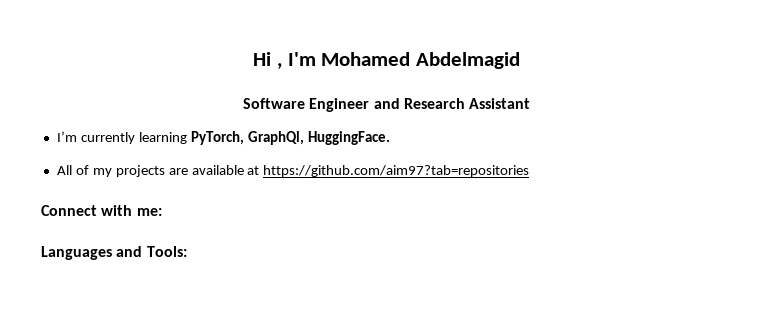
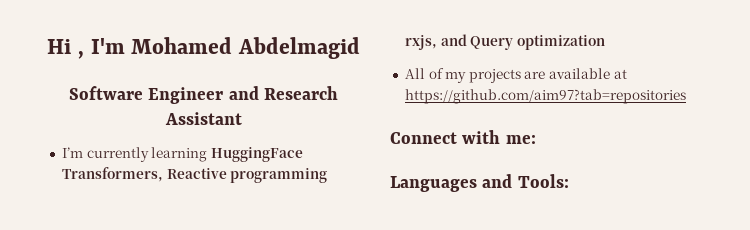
[190,131,390,145] PyTorch, GraphQl, HuggingFace. -> [210,147,303,162] [61,167,328,183] [404,34,605,50] HuggingFace Transformers, Reactive programming rxjs, and Query optimization

